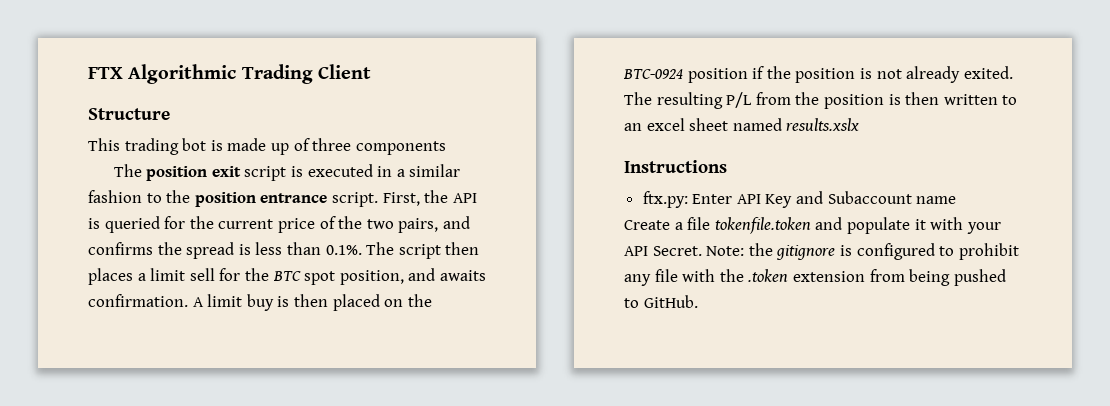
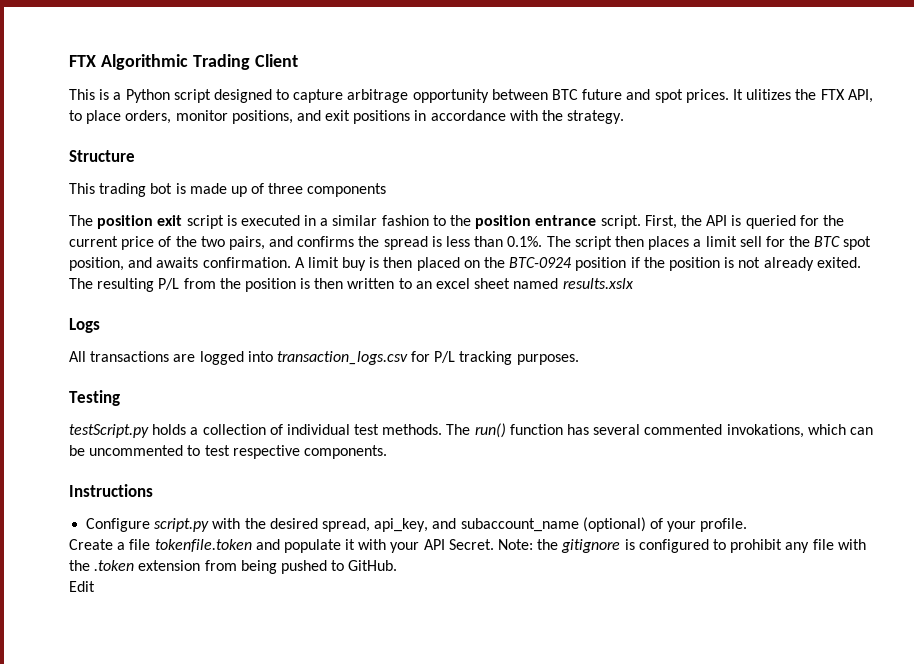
(371, 71) none -> [69,89,873,103] [69,110,625,124] // This is a Python script designed to capture arbitrage opportunity between BTC future and spot prices. It ulitizes the FTX API, to place orders, monitor positions, and exit positions in accordance with the strategy.
[624,160,727,173] [642,191,957,208] Instructions // ftx.py: Enter API Key and Subaccount name -> [69,318,100,333] [69,351,579,365] [69,390,120,406] [69,423,873,438] [69,445,387,459] [69,484,153,497] [86,517,748,532] Logs // All transactions are logged into transaction_logs.csv for P/L tracking purposes. // Testing // testScript.py holds a collection of individual test methods. The run() function has several commented invokations, which can be uncommented to test respective components. // Instructions // Configure script.py with the desired spread, api_key, and subaccount_name (optional) of your profile.
(698, 301) none -> [69,581,95,592] // Edit

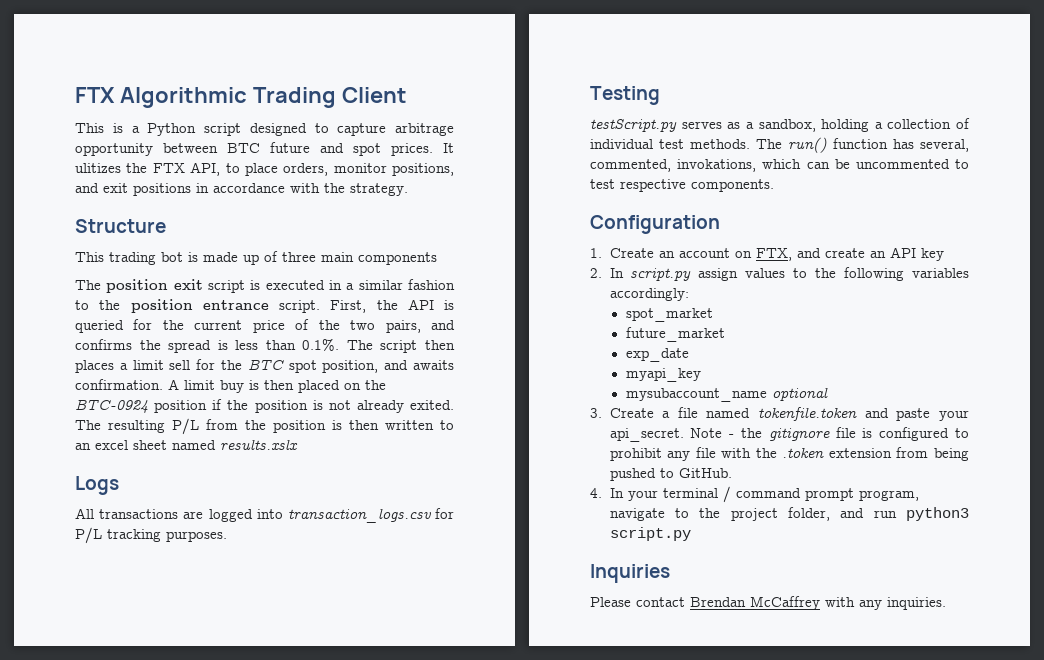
(304, 188) none -> [321,252,354,262] main
[152,424,187,435] holds -> [681,119,870,132] serves as a sandbox, holding
[593,424,723,435] several commented -> [920,139,969,152] [590,159,671,172] several, commented,
[69,484,153,497] [86,517,748,532] Instructions // Configure script.py with the desired spread, api_key, and subaccount_name (optional) of your profile. // -> [590,215,720,234] [590,247,944,261] [590,267,969,281] [609,288,689,301] [625,308,713,322] [625,327,725,342] [625,348,689,362] [625,368,701,382] [625,387,828,402] [590,408,602,418] Configuration // 1. Create an account on FTX, and create an API key // 2. In script.py assign values to the following variables accordingly: // spot_market // future_market // exp_date // myapi_key // mysubaccount_name optional // 3.
(151, 544) none -> [706,408,751,418] named
[283,539,534,553] populate it with your API Secret. Note: -> [896,408,969,421] [609,428,735,442] paste your api_secret. Note -
(621, 546) none -> [835,427,856,438] file
[69,581,95,592] Edit -> [590,486,919,503] [609,507,969,521] [609,527,691,541] [590,564,670,583] [590,596,946,610] 4. In your terminal / command prompt program, navigate to the project folder, and run python3 script.py // Inquiries // Please contact Brendan McCaffrey with any inquiries.

